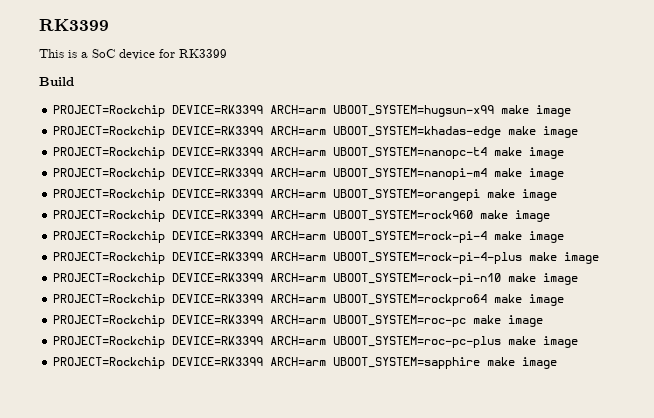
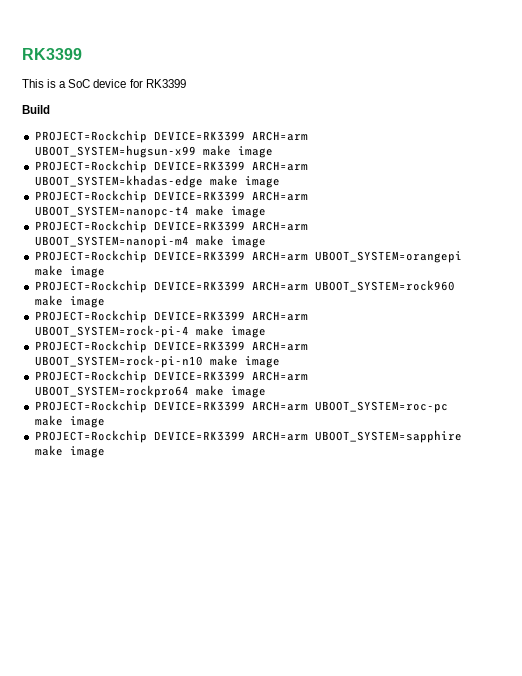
[53,252,600,264] // PROJECT=Rockchip DEVICE=RK3399 ARCH=arm UBOOT_SYSTEM=rock-pi-4-plus make image -> (266, 332) none
[53,336,579,348] // PROJECT=Rockchip DEVICE=RK3399 ARCH=arm UBOOT_SYSTEM=roc-pc-plus make image -> (105, 422) none

